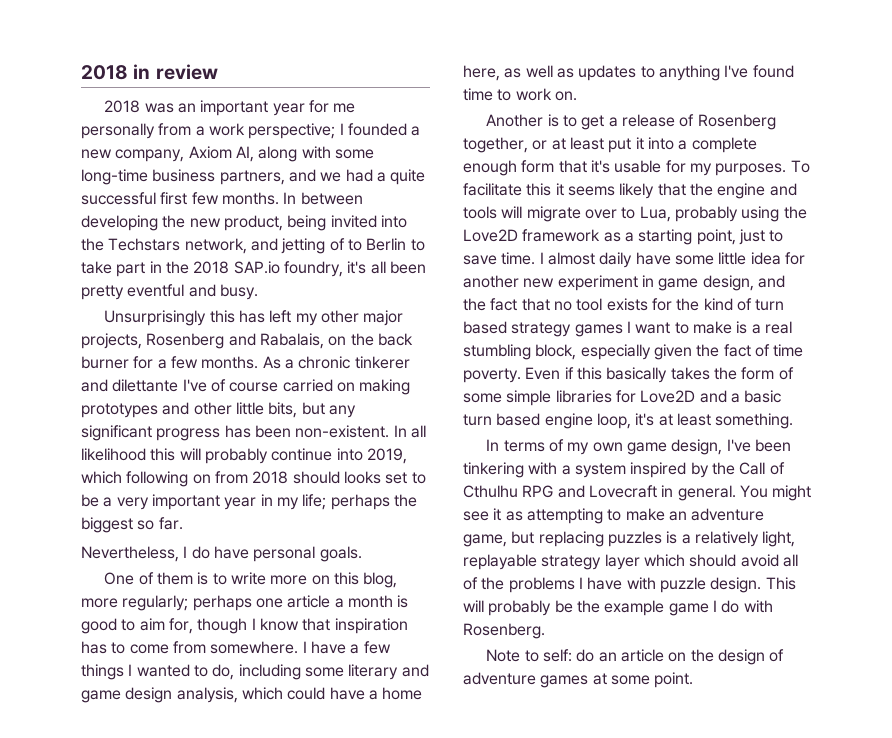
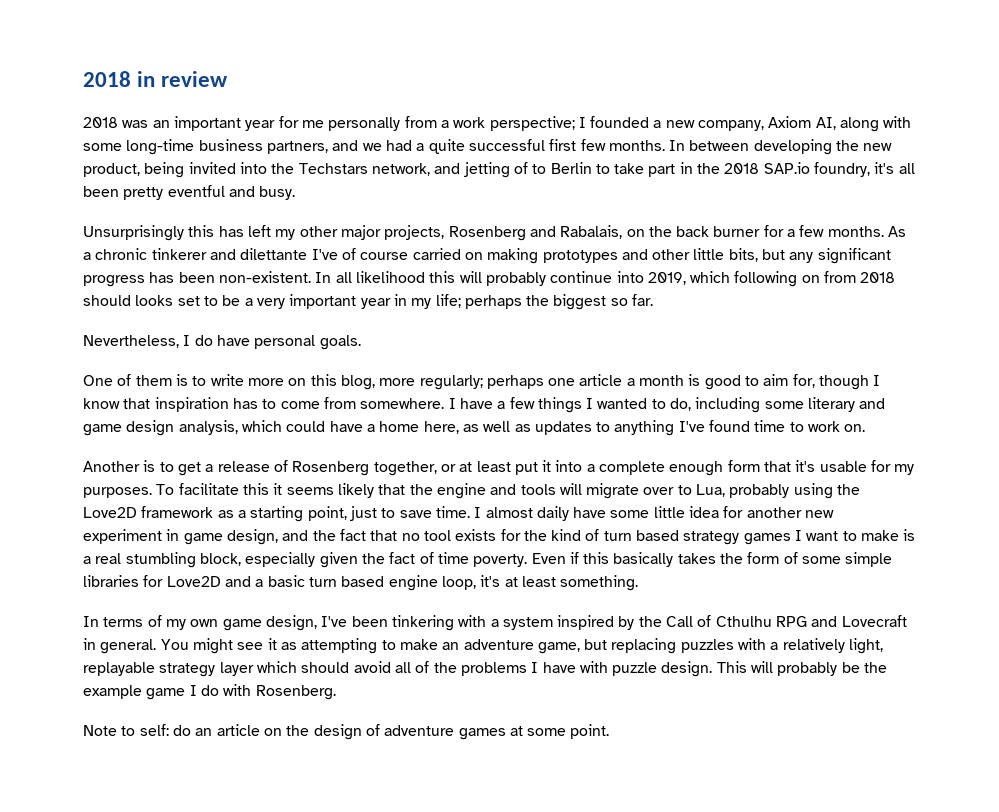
[666,531,678,544] is -> [738,638,767,650] with

